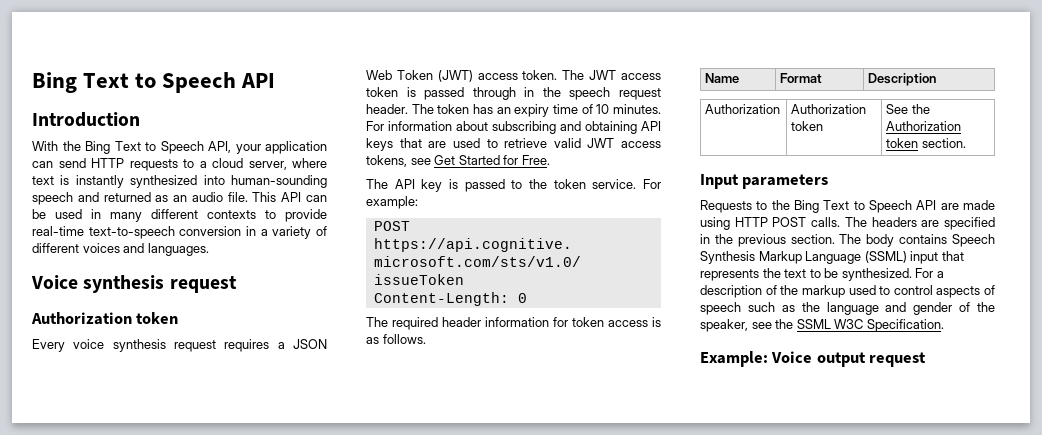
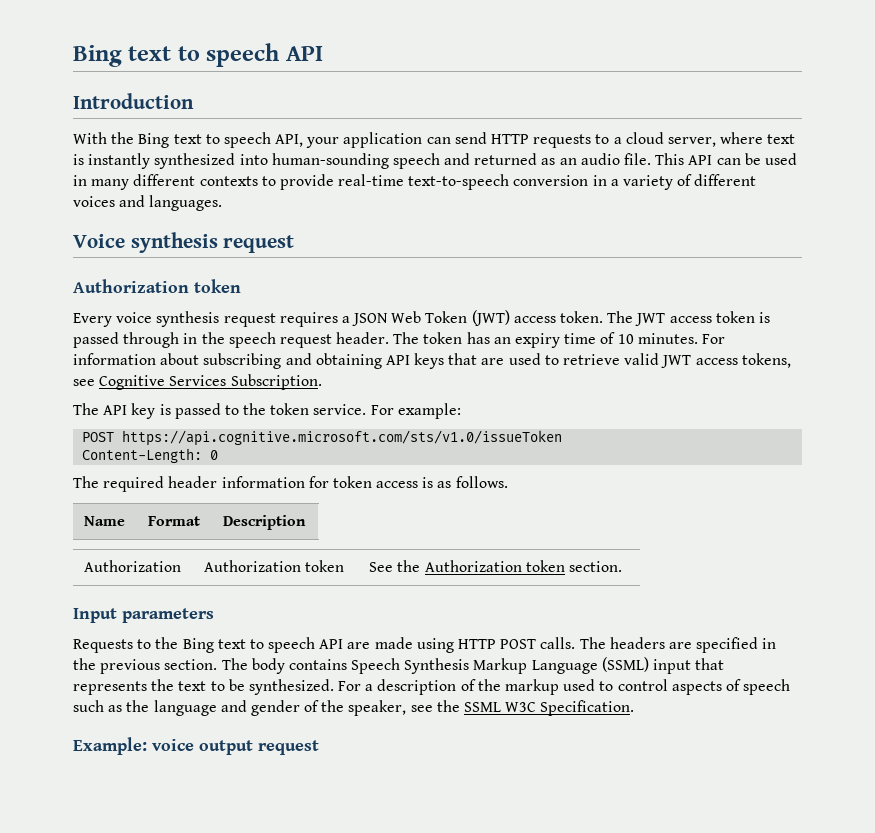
[32,72,237,93] Bing Text to Speech -> [73,43,280,67] Bing text to speech
[114,141,204,154] Text to Speech -> [173,132,271,148] text to speech
[434,155,550,165] Get Started for Free. -> [99,374,322,390] Cognitive Services Subscription.
[823,200,912,213] Text to Speech -> [217,637,316,653] text to speech
[771,351,813,363] Voice -> [152,739,194,751] voice

